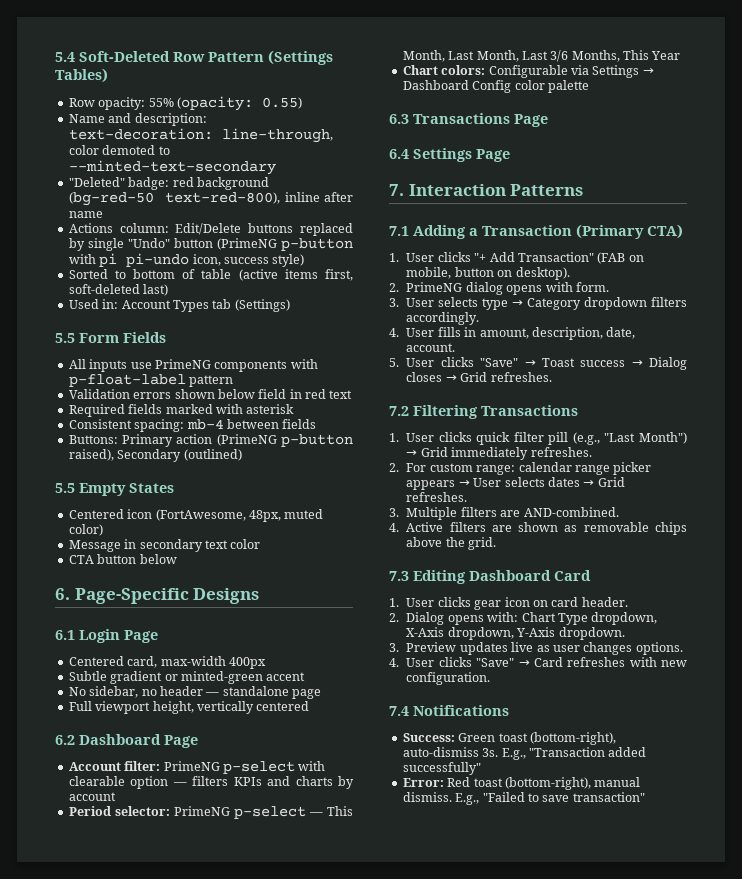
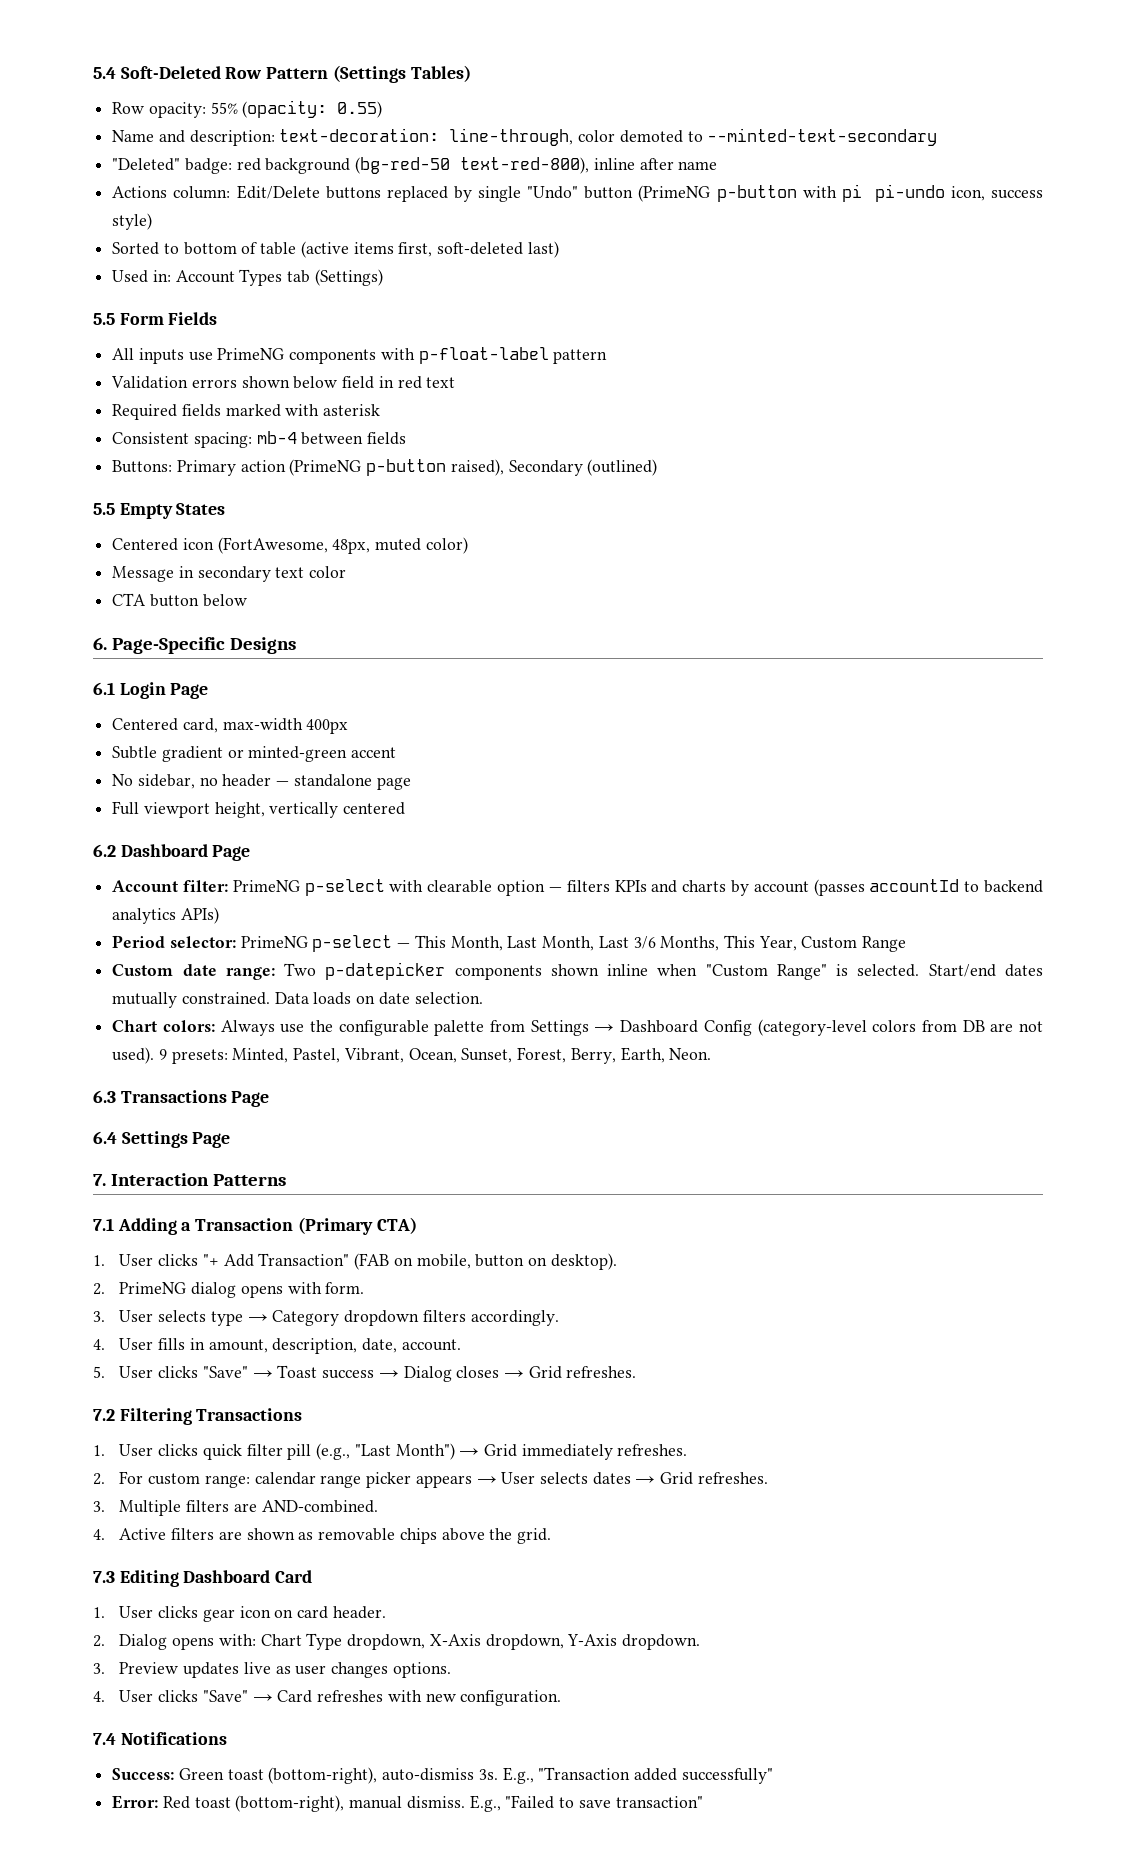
(116, 796) none -> [813,879,1043,896] [112,907,219,924] (passes accountId to backend analytics APIs)
[651,51,681,60] [402,65,654,78] [402,80,589,93] Year // Chart colors: Configurable via Settings → Dashboard Config color palette -> [758,936,907,952] [112,962,1043,980] [112,992,483,1008] [112,1019,1044,1036] [112,1047,712,1064] Year, Custom Range // Custom date range: Two p-datepicker components shown inline when "Custom Range" is selected. Start/end dates mutually constrained. Data loads on date selection. // Chart colors: Always use the configurable palette from Settings → Dashboard Config (category-level colors from DB are not used). 9 presets: Minted, Pastel, Vibrant, Ocean, Sunset, Forest, Berry, Earth, Neon.

